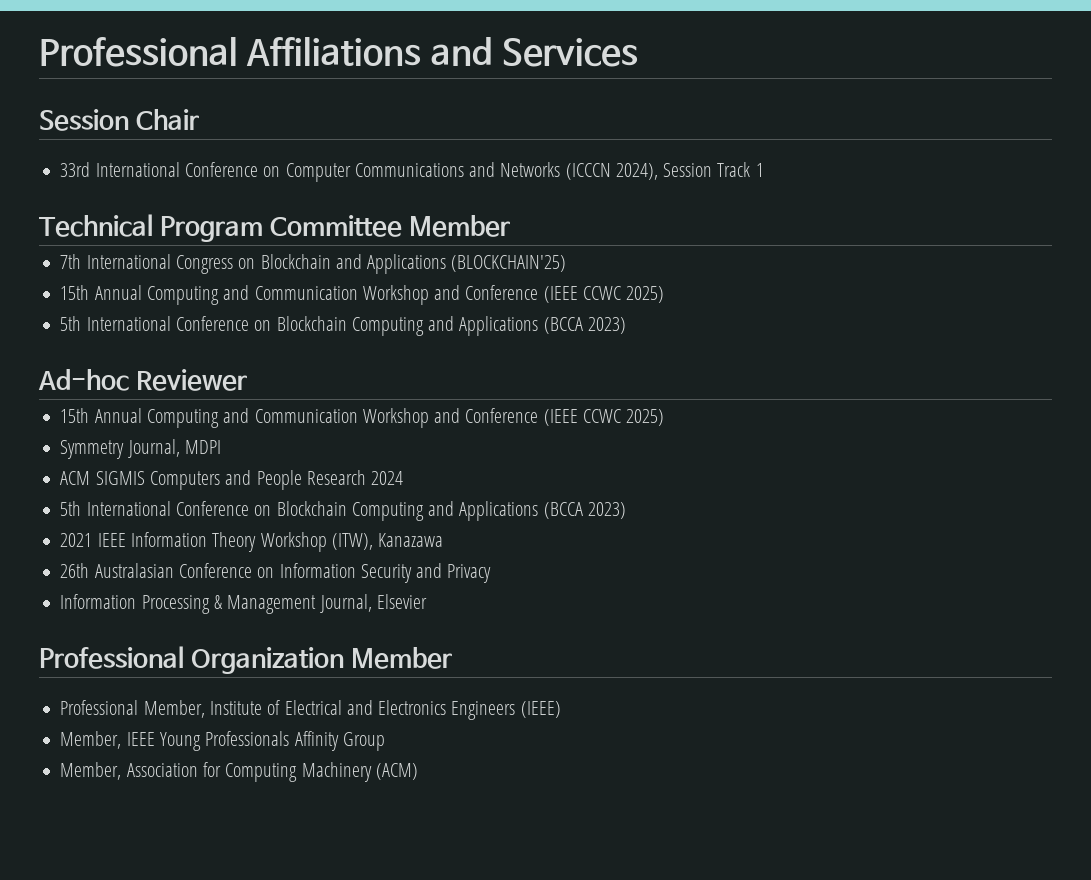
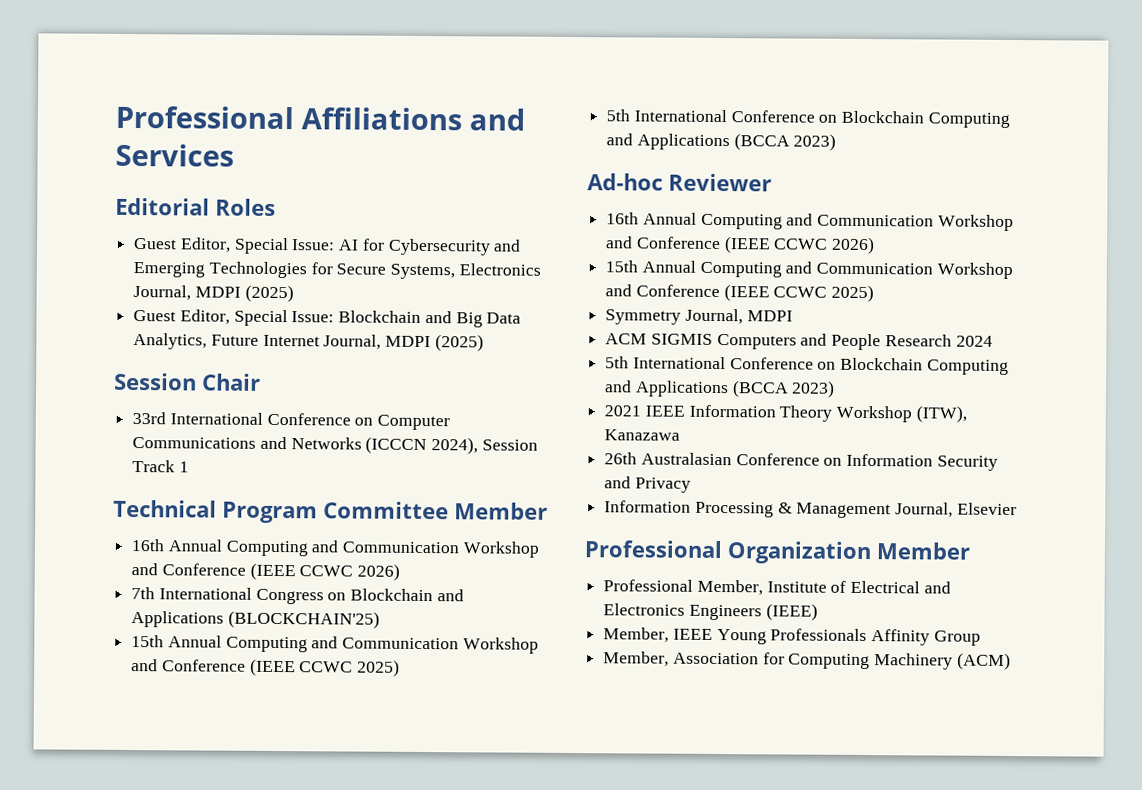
(639, 52) none -> [115,197,276,216] [133,237,522,256] [133,261,541,280] [133,284,294,303] [133,309,522,328] [133,333,484,352] // Editorial Roles // Guest Editor, Special Issue: AI for Cybersecurity and Emerging Technologies for Secure Systems, Electronics Journal, MDPI (2025) // Guest Editor, Special Issue: Blockchain and Big Data Analytics, Future Internet Journal, MDPI (2025)
(510, 226) none -> [131,539,540,558] [131,562,401,581] // 16th Annual Computing and Communication Workshop and Conference (IEEE CCWC 2026)
(248, 380) none -> [606,212,1014,232] [605,236,876,255] // 16th Annual Computing and Communication Workshop and Conference (IEEE CCWC 2026)

